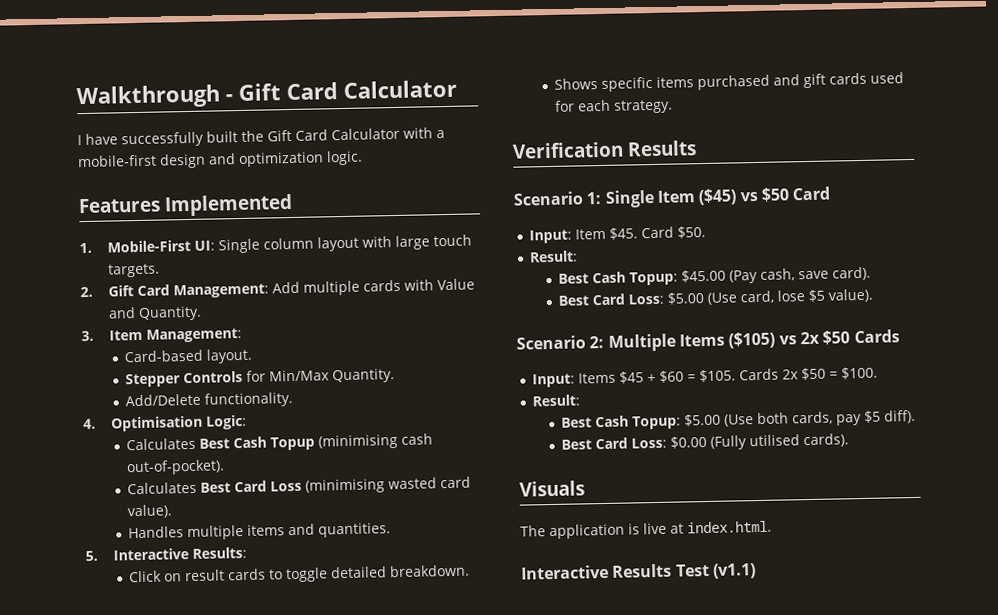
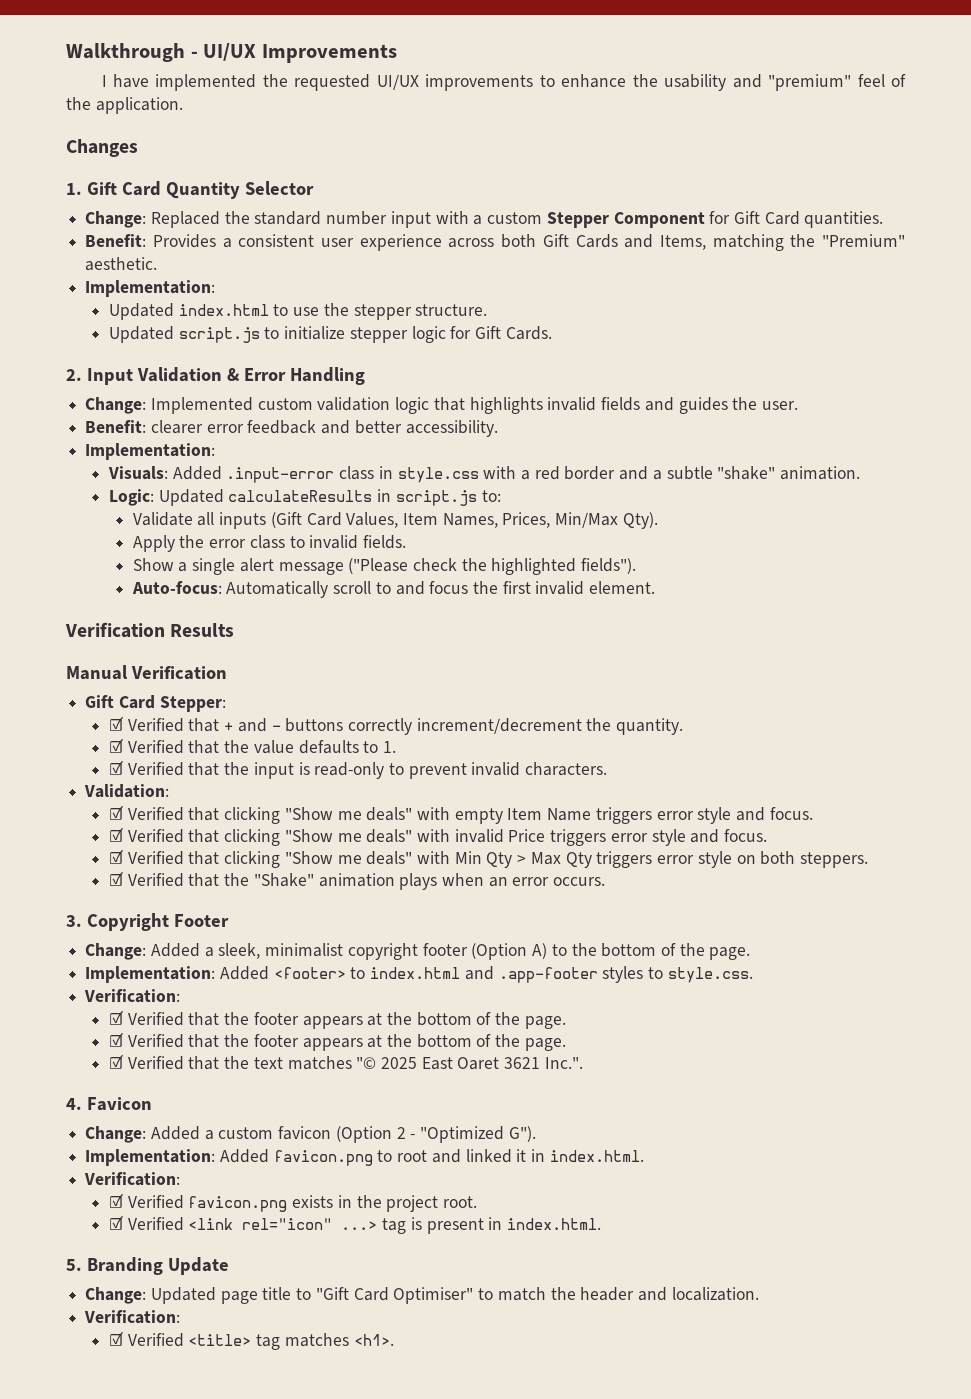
[238,79,457,101] Gift Card Calculator -> [203,43,397,63] UI/UX Improvements
[121,127,445,148] [77,150,363,169] [78,193,294,217] [79,234,472,254] [107,263,160,278] [80,278,475,299] [107,305,202,321] [81,327,242,343] [124,348,254,364] [125,368,396,388] [125,391,294,408] [83,414,247,432] [126,433,434,451] [126,459,226,476] [127,476,472,495] [127,504,174,519] [128,522,392,541] [85,546,247,562] [129,564,471,583] [554,72,905,92] [555,99,674,114] [512,140,698,159] [513,186,831,208] [529,225,707,244] [529,250,579,263] [558,266,872,286] [558,288,874,306] [516,329,900,352] [532,366,879,388] [532,394,581,407] [561,409,917,430] [561,433,850,450] [519,480,585,497] [520,520,772,540] [521,563,756,580] successfully built the Gift Card Calculator with a mobile-first design and optimization logic. // Features Implemented // 1. Mobile-First UI: Single column layout with large touch targets. // 2. Gift Card Management: Add multiple cards with Value and Quantity. // 3. Item Management: // Card-based layout. // Stepper Controls for Min/Max Quantity. // Add/Delete functionality. // 4. Optimisation Logic: // Calculates Best Cash Topup (minimising cash out-of-pocket). // Calculates Best Card Loss (minimising wasted card value). // Handles multiple items and quantities. // 5. Interactive Results: // Click on result cards to toggle detailed breakdown. // Shows specific items purchased and gift cards used for each strategy. // Verification Results // Scenario 1: Single Item ($45) vs $50 Card // Input: Item $45. Card $50. // Result: // Best Cash Topup: $45.00 (Pay cash, save card). // Best Card Loss: $5.00 (Use card, lose $5 value). // Scenario 2: Multiple Items ($105) vs 2x $50 Cards // Input: Items $45 + $60 = $105. Cards 2x $50 = $100. // Result: // Best Cash Topup: $5.00 (Use both cards, pay $5 diff). // Best Card Loss: $0.00 (Fully utilised cards). // Visuals // The application is live at index.html. // Interactive Results Test (v1.1) -> [155,74,906,91] [66,97,183,114] [66,139,138,157] [66,181,314,199] [85,211,884,228] [85,234,905,251] [85,257,158,271] [85,280,216,297] [108,303,488,320] [108,326,552,343] [66,367,365,385] [85,397,798,414] [85,420,498,437] [85,443,216,460] [107,466,861,483] [108,489,501,506] [132,512,658,529] [132,535,407,552] [132,558,637,575] [131,581,656,598] [65,622,235,638] [66,665,227,680] [85,695,226,712] [108,716,684,735] [108,738,397,754] [108,760,608,779] [84,784,170,798] [108,805,813,824] [108,827,768,846] [108,849,869,868] [108,871,606,890] [66,913,229,931] [85,943,751,960] [85,966,753,983] [84,989,181,1003] [108,1010,566,1029] [108,1032,566,1051] [108,1054,583,1070] [66,1097,152,1111] [85,1126,536,1143] [85,1149,644,1166] [84,1172,181,1186] [108,1193,478,1212] [108,1215,602,1234] [66,1257,229,1275] [85,1287,759,1304] [84,1310,181,1324] [108,1331,394,1350] implemented the requested UI/UX improvements to enhance the usability and "premium" feel of the application. // Changes // 1. Gift Card Quantity Selector // Change: Replaced the standard number input with a custom Stepper Component for Gift Card quantities. // Benefit: Provides a consistent user experience across both Gift Cards and Items, matching the "Premium" aesthetic. // Implementation: // Updated index.html to use the stepper structure. // Updated script.js to initialize stepper logic for Gift Cards. // 2. Input Validation & Error Handling // Change: Implemented custom validation logic that highlights invalid fields and guides the user. // Benefit: clearer error feedback and better accessibility. // Implementation: // Visuals: Added .input-error class in style.css with a red border and a subtle "shake" animation. // Logic: Updated calculateResults in script.js to: // Validate all inputs (Gift Card Values, Item Names, Prices, Min/Max Qty). // Apply the error class to invalid fields. // Show a single alert message ("Please check the highlighted fields"). // Auto-focus: Automatically scroll to and focus the first invalid element. // Verification Results // Manual Verification // Gift Card Stepper: // ☑ Verified that + and - buttons correctly increment/decrement the quantity. // ☑ Verified that the value defaults to 1. // ☑ Verified that the input is read-only to prevent invalid characters. // Validation: // ☑ Verified that clicking "Show me deals" with empty Item Name triggers error style and focus. // ☑ Verified that clicking "Show me deals" with invalid Price triggers error style and focus. // ☑ Verified that clicking "Show me deals" with Min Qty > Max Qty triggers error style on both steppers. // ☑ Verified that the "Shake" animation plays when an error occurs. // 3. Copyright Footer // Change: Added a sleek, minimalist copyright footer (Option A) to the bottom of the page. // Implementation: Added <footer> to index.html and .app-footer styles to style.css. // Verification: // ☑ Verified that the footer appears at the bottom of the page. // ☑ Verified that the footer appears at the bottom of the page. // ☑ Verified that the text matches "© 2025 East Oaret 3621 Inc.". // 4. Favicon // Change: Added a custom favicon (Option 2 - "Optimized G"). // Implementation: Added favicon.png to root and linked it in index.html. // Verification: // ☑ Verified favicon.png exists in the project root. // ☑ Verified <link rel="icon" ...> tag is present in index.html. // 5. Branding Update // Change: Updated page title to "Gift Card Optimiser" to match the header and localization. // Verification: // ☑ Verified <title> tag matches <h1>.

